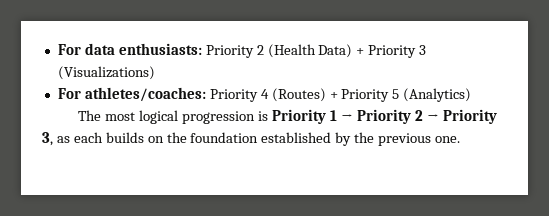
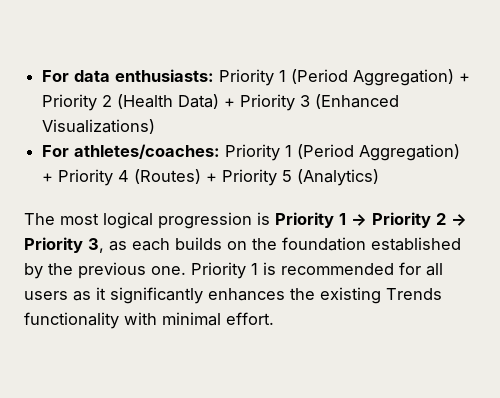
(254, 51) none -> [279,69,471,86] [42,94,98,111] 1 (Period Aggregation) + Priority
[57,66,155,80] (Visualizations) -> [315,94,400,109] [42,119,156,134] (Enhanced Visualizations)
(258, 95) none -> [285,144,461,161] [42,169,114,186] 1 (Period Aggregation) + Priority
(461, 139) none -> [191,262,443,279] [24,287,442,304] [24,312,274,329] Priority 1 is recommended for all users as it significantly enhances the existing Trends functionality with minimal effort.

